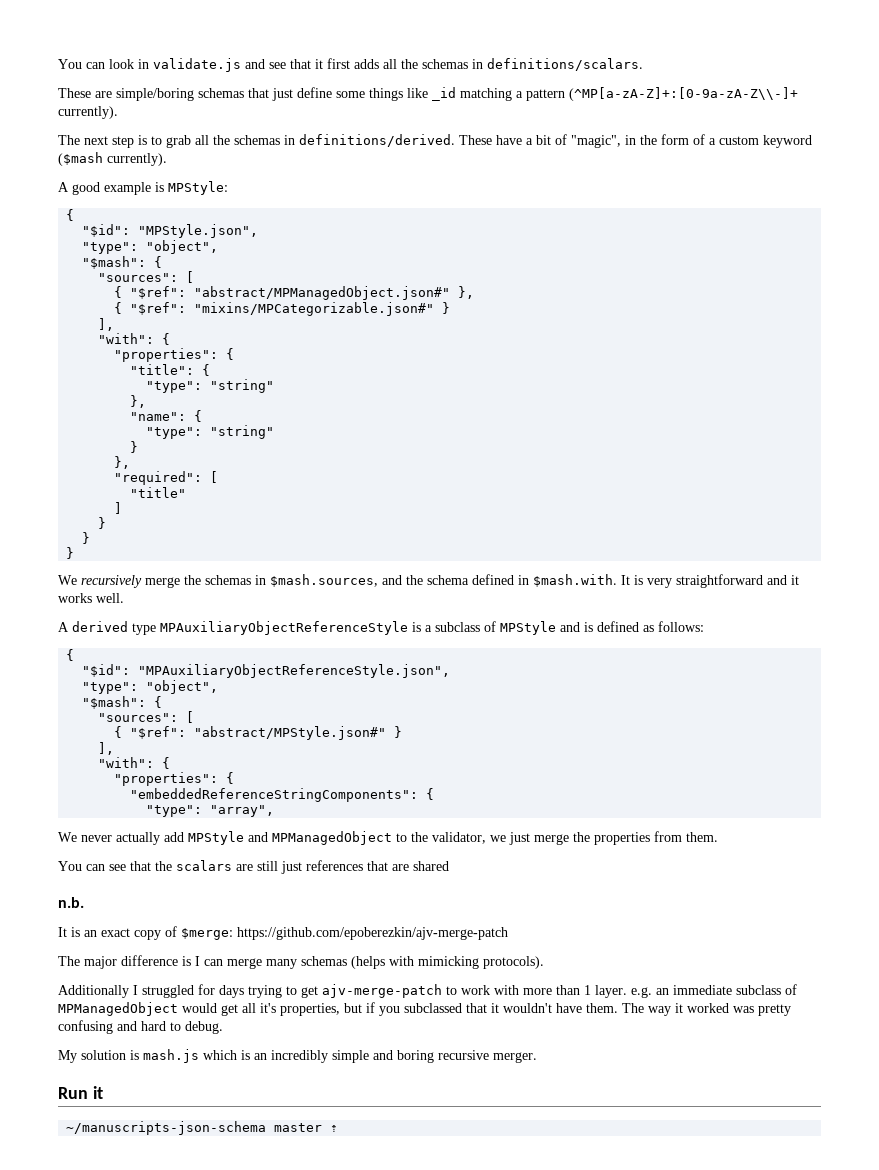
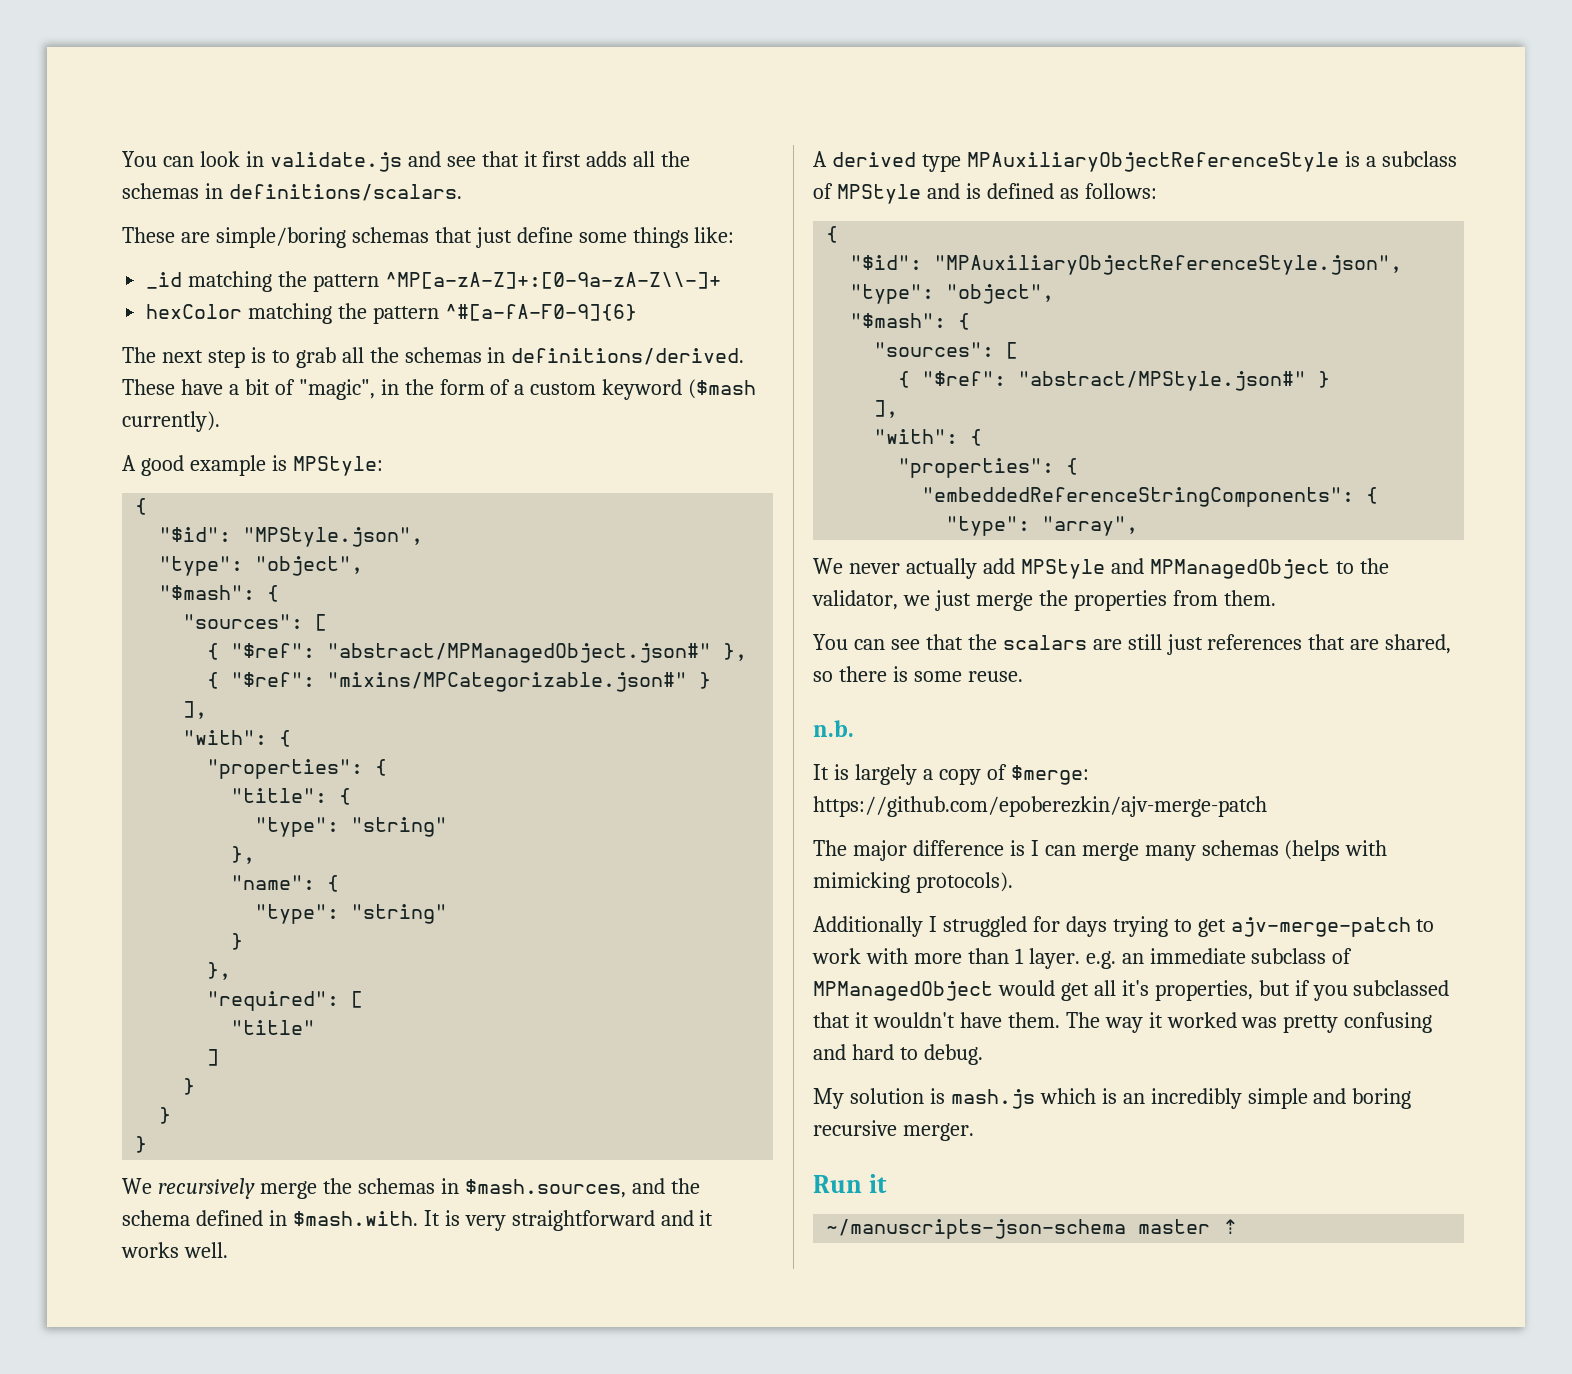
[407,88,428,98] like -> [694,227,735,243] like: //
[516,87,798,101] [58,106,118,119] a pattern (^MP[a-zA-Z]+:[0-9a-zA-Z\\-]+ currently). -> [278,271,721,292] [146,303,637,324] the pattern ^MP[a-zA-Z]+:[0-9a-zA-Z\\-]+ // hexColor matching the pattern ^#[a-fA-F0-9]{6}
[413,861,449,871] shared -> [1385,634,1452,654] [813,666,1023,682] shared, so there is some reuse.
[84,928,130,937] an exact -> [854,764,933,785] largely a

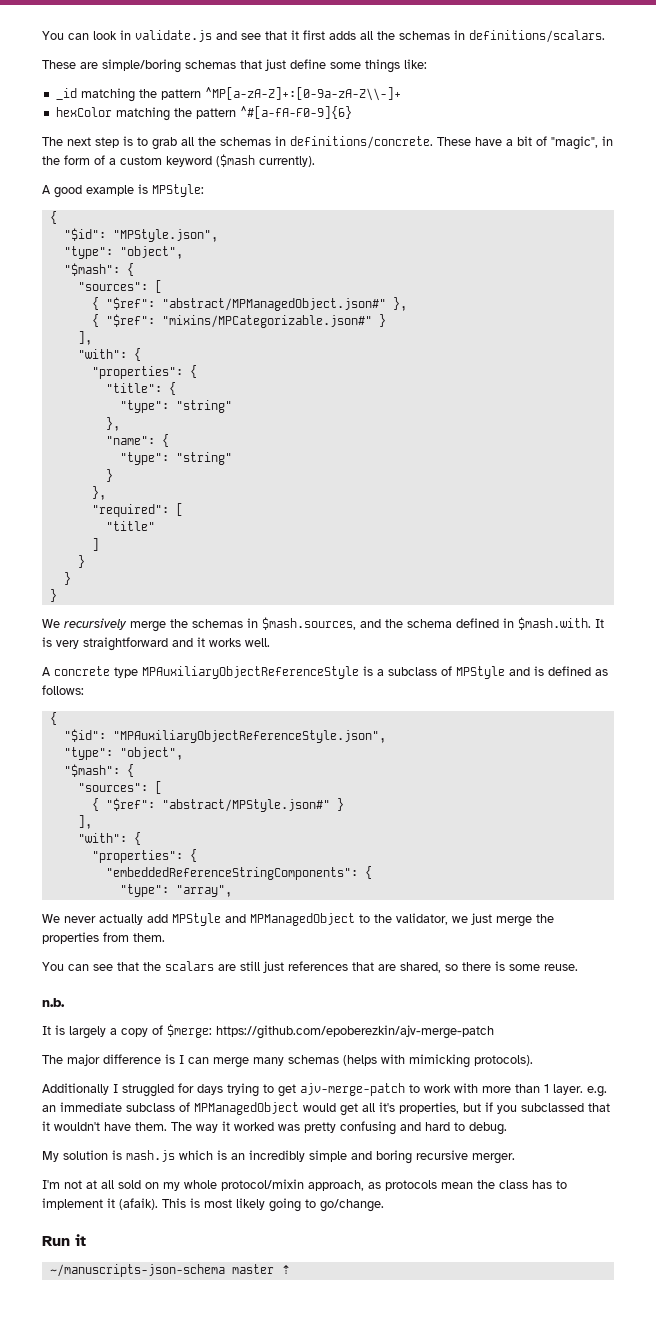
[511,348,745,365] definitions/derived. -> [290,136,433,149] definitions/concrete.
[831,152,916,167] derived -> [54,666,110,676] concrete
(974, 1132) none -> [42,1179,567,1191] [42,1198,384,1212] // I'm not at all sold on my whole protocol/mixin approach, as protocols mean the class has to implement it (afaik). This is most likely going to go/change.

